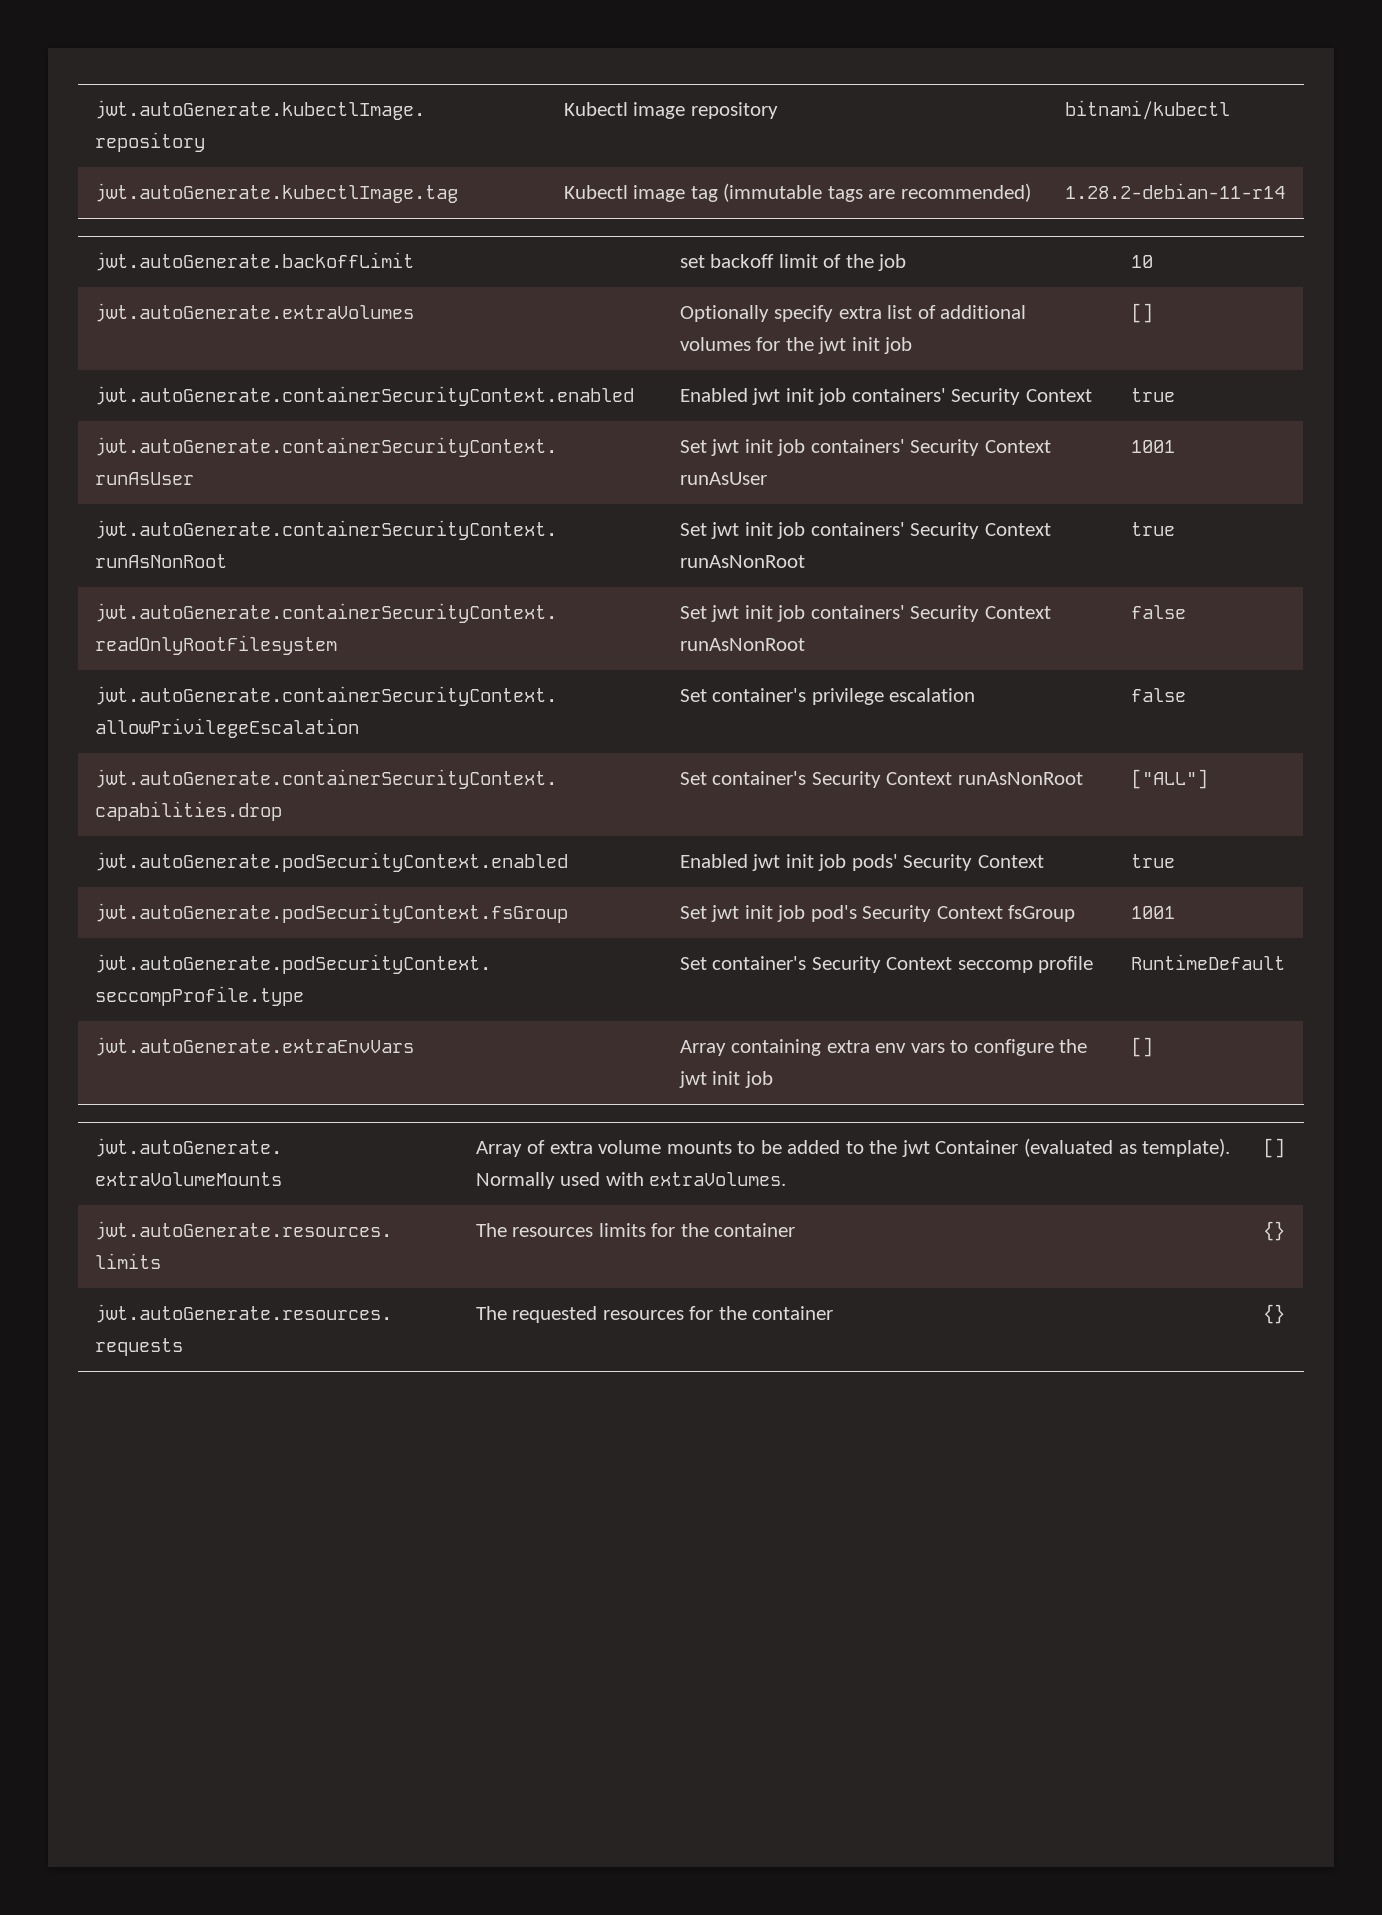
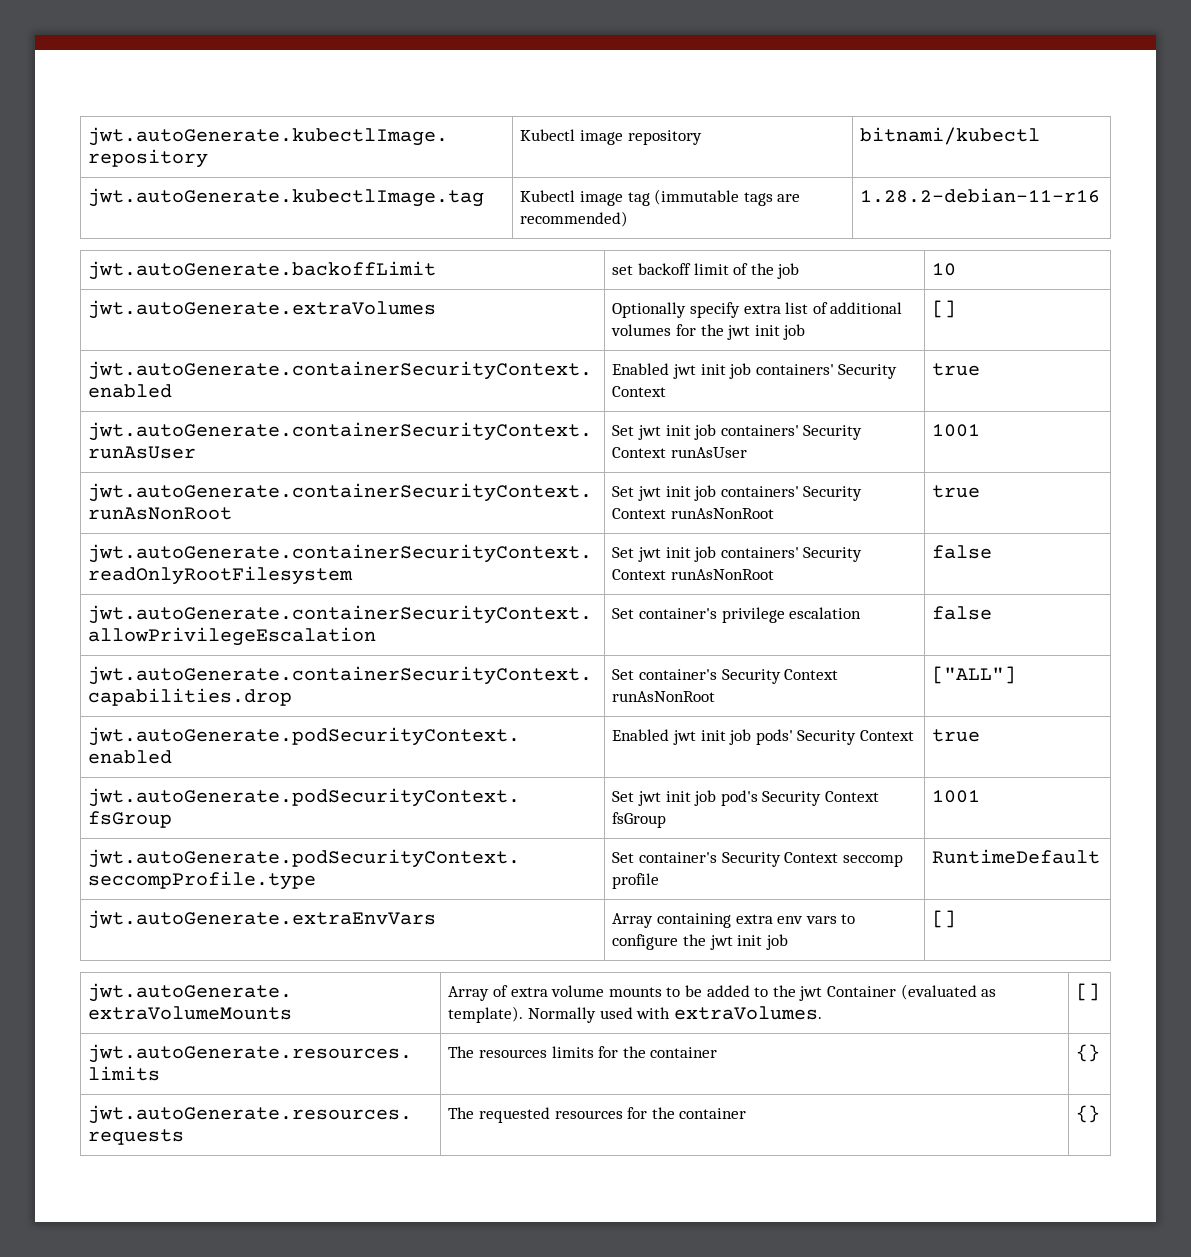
[1064,183,1285,199] 1.28.2-debian-11-r14 -> [860,188,1101,203] 1.28.2-debian-11-r16

